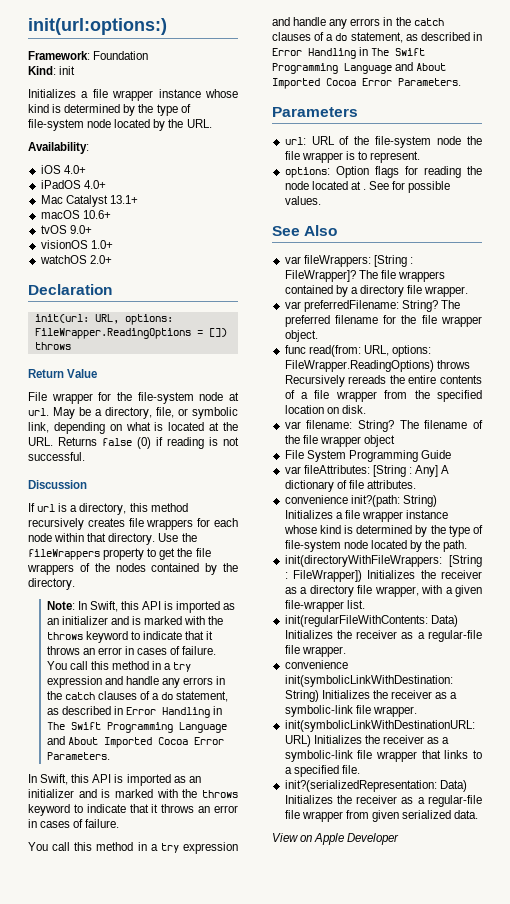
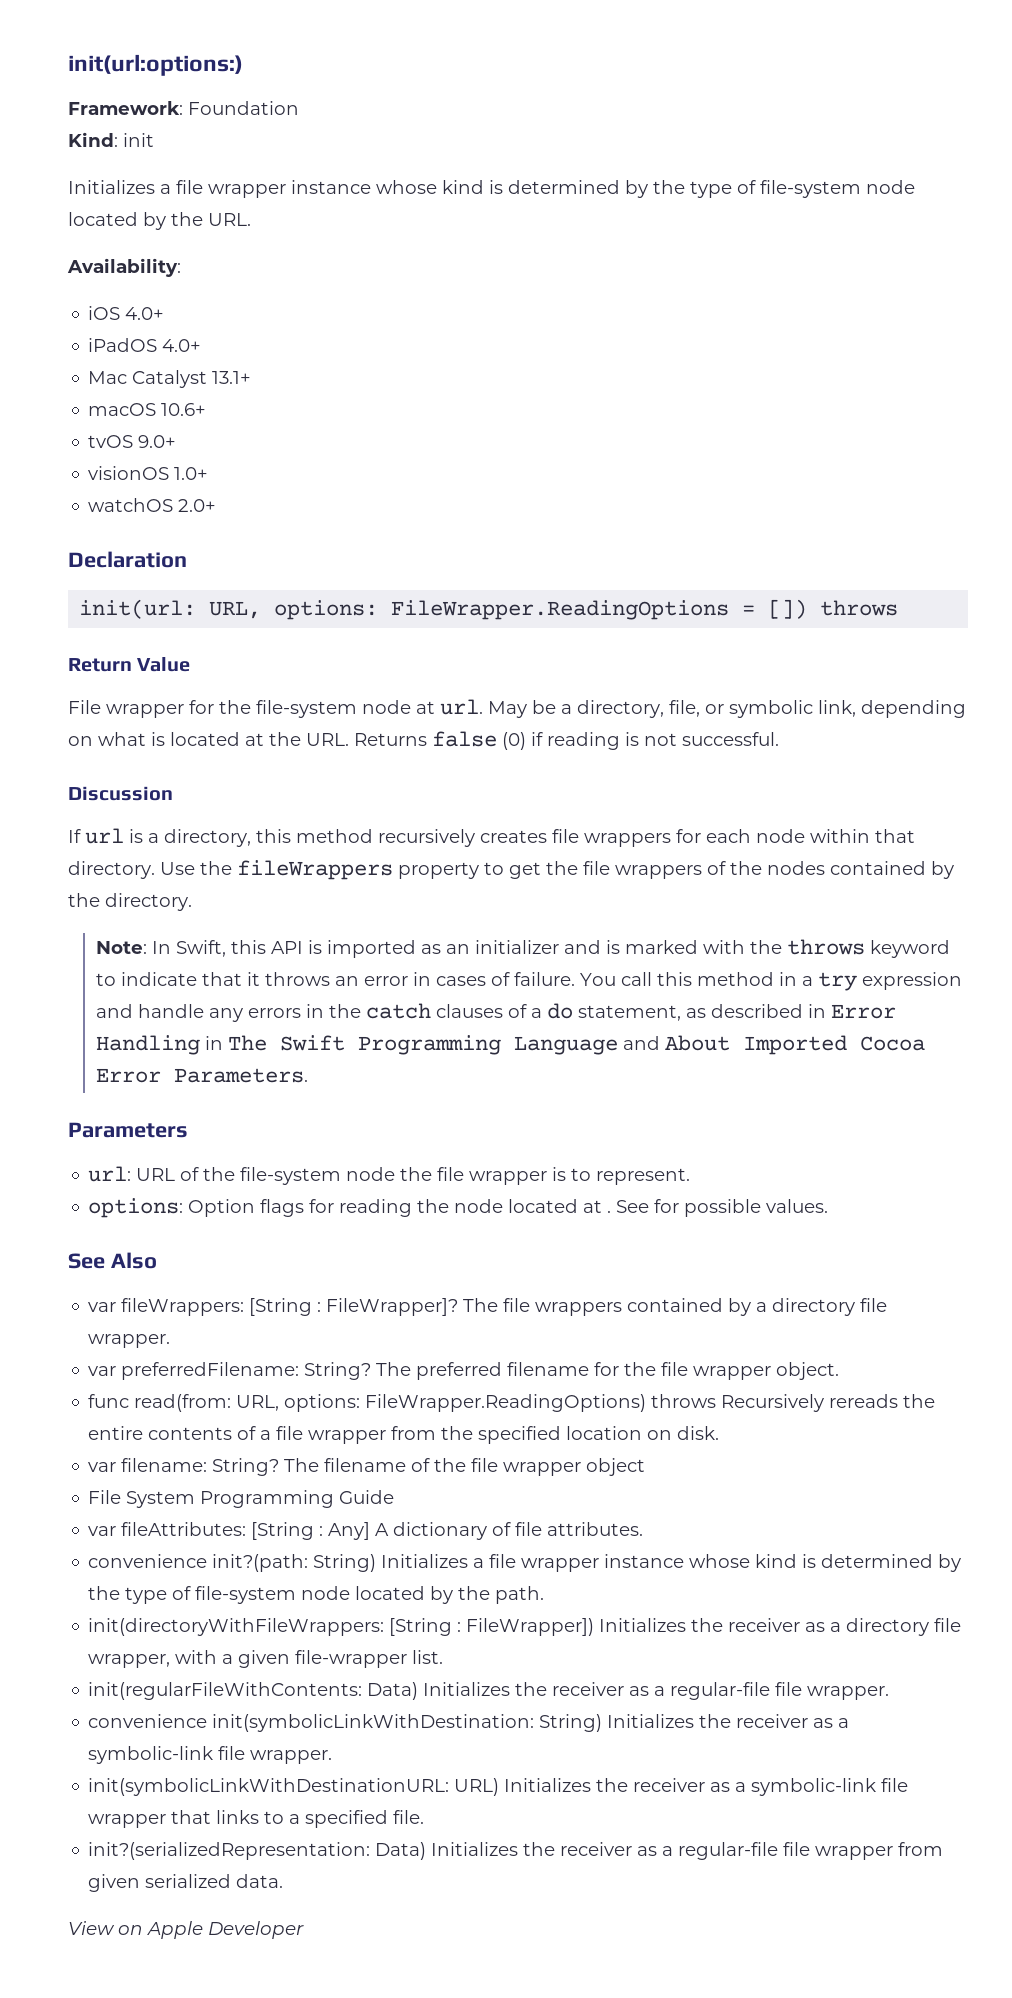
[28,774,201,786] [28,789,238,798] [28,804,239,816] [28,819,120,828] [28,842,238,854] [272,17,444,29] [272,32,482,43] [272,47,426,59] [272,62,447,74] [272,78,461,89] // In Swift, this API is imported as an initializer and is marked with the throws keyword to indicate that it throws an error in cases of failure. // You call this method in a try expression and handle any errors in the catch clauses of a do statement, as described in Error Handling in The Swift Programming Language and About Imported Cocoa Error Parameters. -> (308, 1075) none

